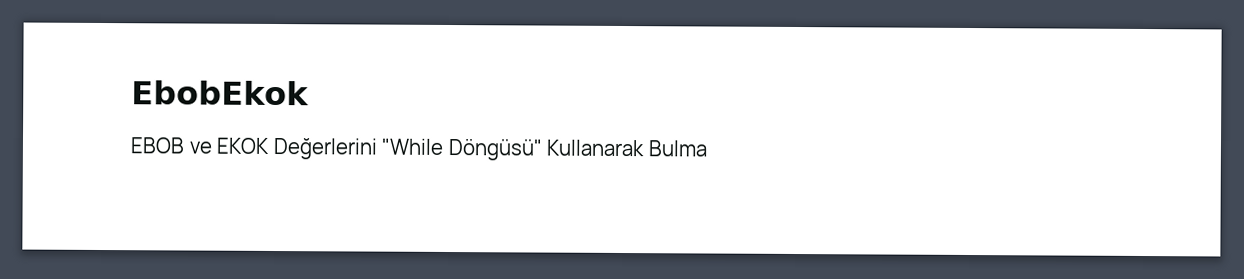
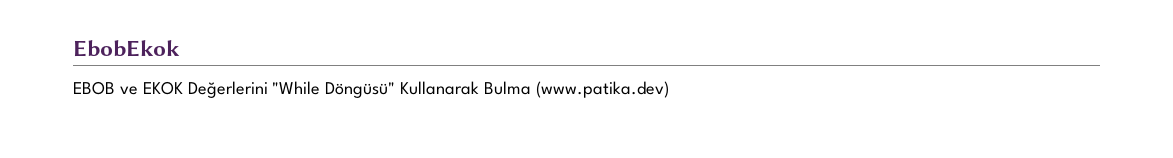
(707, 148) none -> [535,81,669,98] (www.patika.dev)

